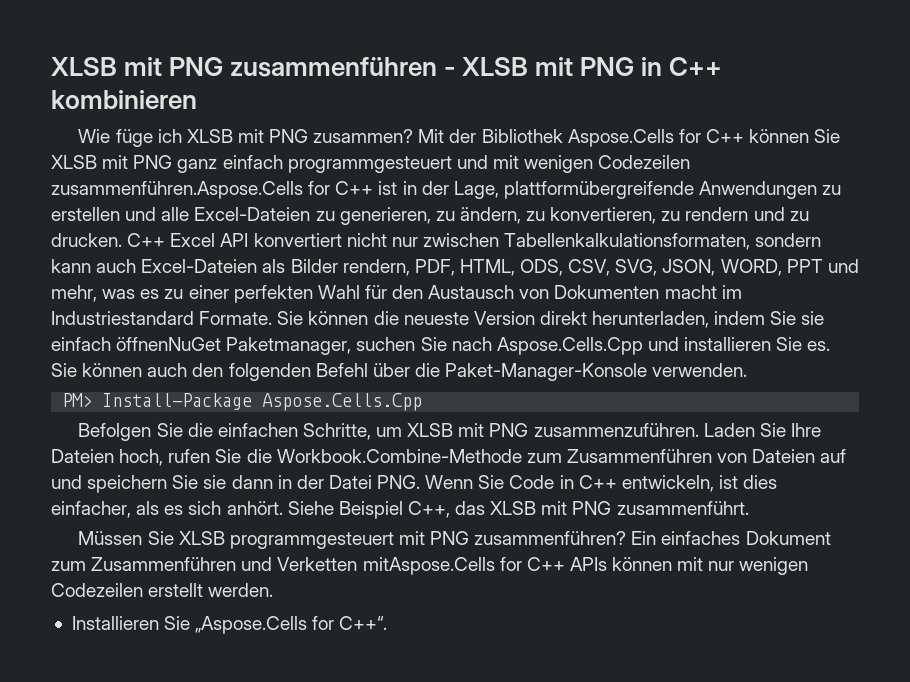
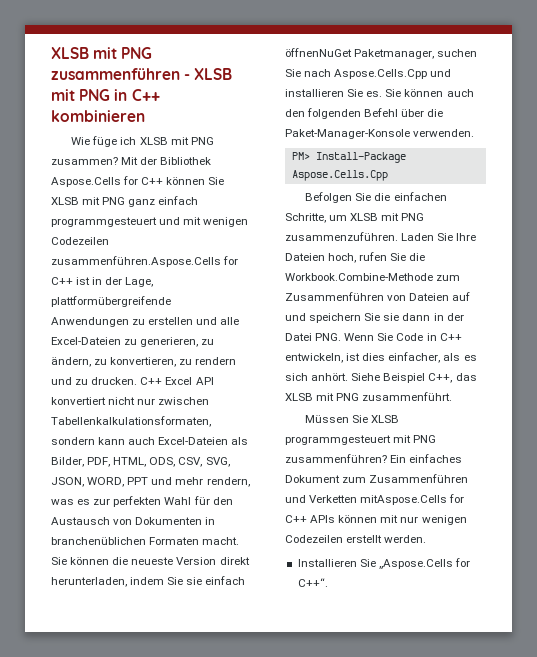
[290,259,410,276] Bilder rendern, -> [51,457,84,467] Bilder,
[51,285,229,302] mehr, was es zu einer -> [175,477,250,487] [51,498,111,505] mehr rendern, was es zur
[664,285,742,299] [51,311,273,325] macht im Industriestandard Formate. -> [205,517,216,525] [51,537,240,545] in branchenüblichen Formaten macht.

